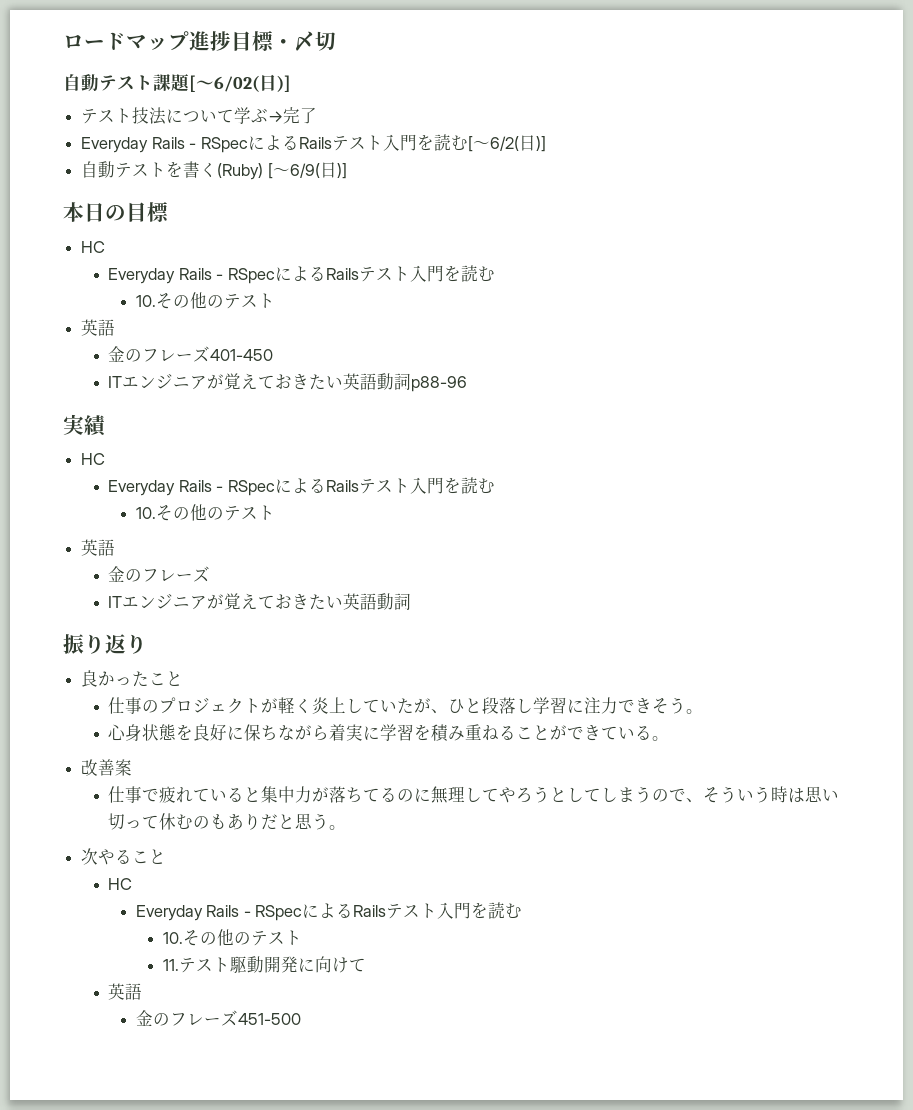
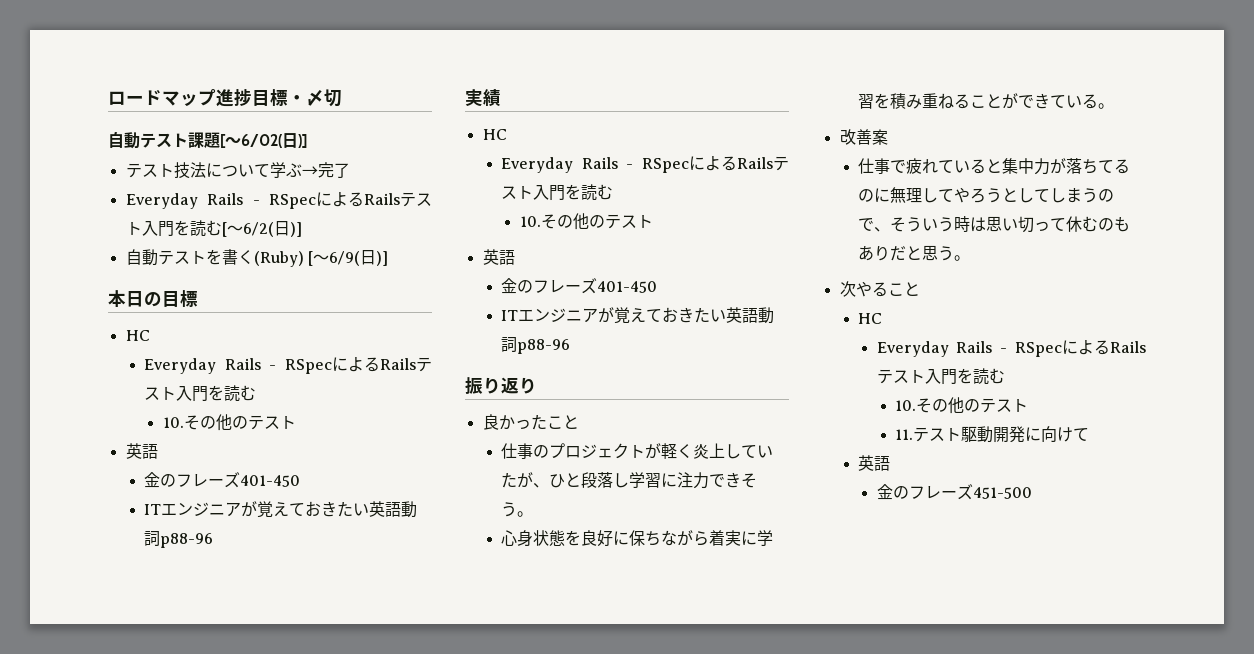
(211, 574) none -> [597,281,658,293] 401-450
(412, 601) none -> [517,339,571,354] p88-96

